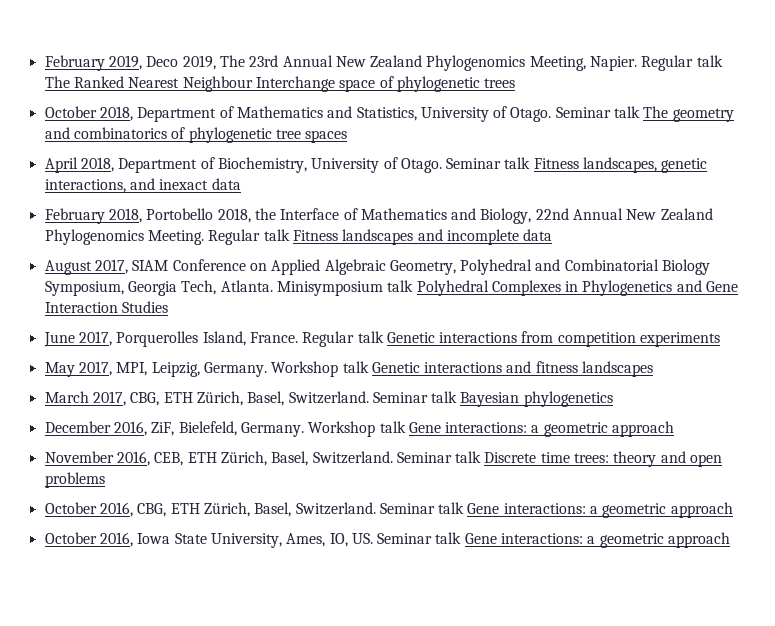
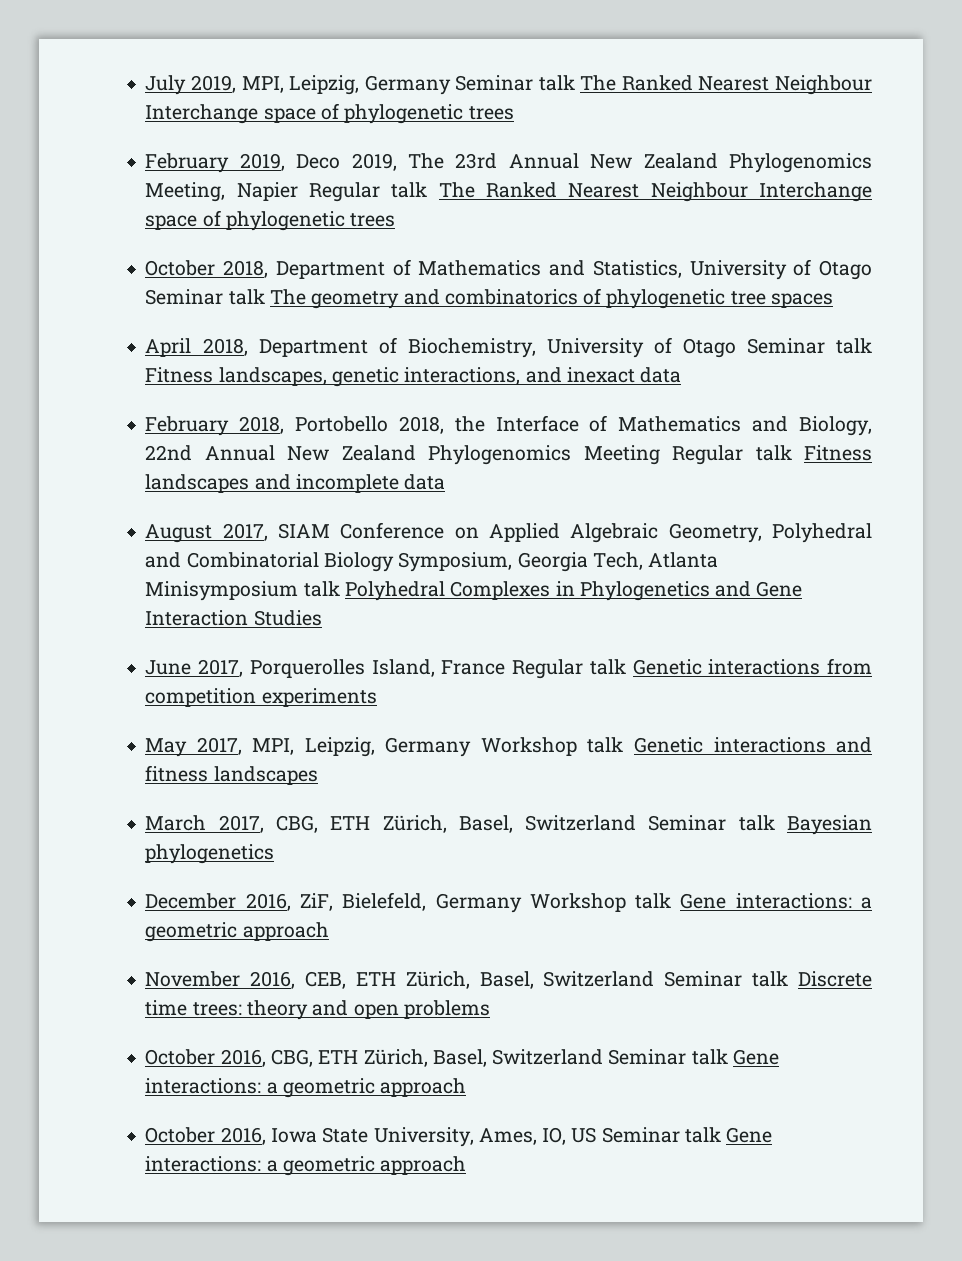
(44, 63) none -> [145,75,872,95] [145,103,514,124] July 2019, MPI, Leipzig, Germany Seminar talk The Ranked Nearest Neighbour Interchange space of phylogenetic trees //
[590,56,638,71] Napier. -> [236,182,298,201] Napier
[510,107,552,122] Otago. -> [818,260,872,280] Otago
[400,158,442,173] Otago. -> [682,338,736,358] Otago
[147,230,204,245] Meeting. -> [583,445,660,465] Meeting
[220,280,273,292] Atlanta. -> [648,552,719,568] Atlanta
[249,332,298,343] France. -> [441,660,506,675] France
[203,362,267,377] Germany. -> [385,737,472,757] Germany
[288,391,369,404] Switzerland. -> [525,815,637,831] Switzerland
[240,422,304,437] Germany. -> [435,893,522,913] Germany
[312,451,393,464] Switzerland. -> [543,971,655,987] Switzerland
[295,502,376,515] Switzerland. -> [492,1049,604,1065] Switzerland
[351,533,373,544] US. -> [571,1127,597,1143] US

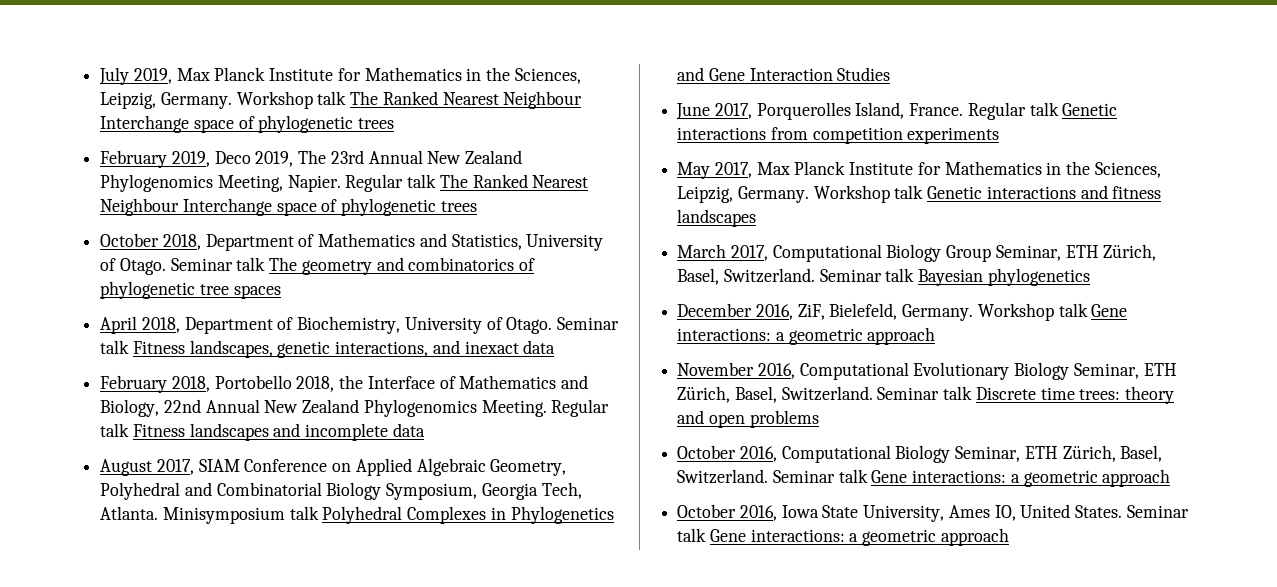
[241,75,534,95] MPI, Leipzig, Germany Seminar -> [176,67,581,84] [100,91,313,109] Max Planck Institute for Mathematics in the Sciences, Leipzig, Germany. Workshop
[236,182,298,201] Napier -> [287,175,341,192] Napier.
[818,260,872,280] Otago -> [119,258,166,275] Otago.
[682,338,736,358] Otago -> [506,317,553,334] Otago.
[583,445,660,465] Meeting -> [481,400,547,417] Meeting.
[648,552,719,568] Atlanta -> [100,506,159,520] Atlanta.
[441,660,506,675] France -> [909,103,964,116] France.
[252,737,472,757] MPI, Leipzig, Germany -> [756,161,1161,178] [677,186,809,203] Max Planck Institute for Mathematics in the Sciences, Leipzig, Germany.
[276,815,637,833] CBG, ETH Zürich, Basel, Switzerland -> [772,244,1157,262] [677,268,815,285] Computational Biology Group Seminar, ETH Zürich, Basel, Switzerland.
[435,893,522,913] Germany -> [902,304,974,321] Germany.
[305,971,655,989] CEB, ETH Zürich, Basel, Switzerland -> [799,362,1177,380] [677,386,873,403] Computational Evolutionary Biology Seminar, ETH Zürich, Basel, Switzerland.
[270,1049,604,1067] CBG, ETH Zürich, Basel, Switzerland -> [781,445,1163,463] [677,469,769,484] Computational Biology Seminar, ETH Zürich, Basel, Switzerland.
[478,1127,597,1145] Ames, IO, US -> [948,504,1123,521] Ames IO, United States.

